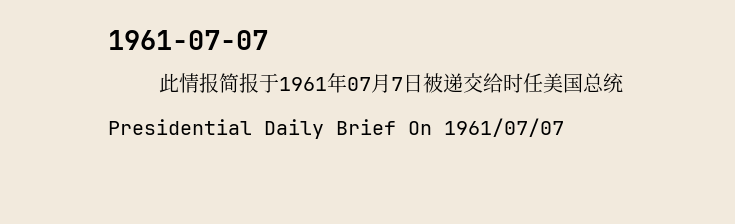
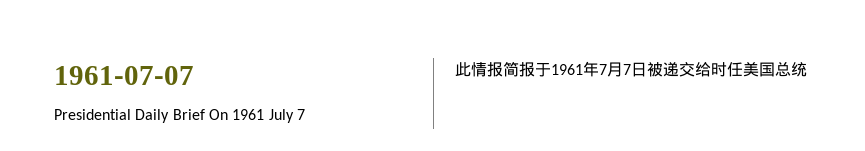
(268, 40) none -> [54,109,305,123] // Presidential Daily Brief On 1961 July 7
[347,77,372,91] 07 -> [599,64,607,75] 7
[108,118,564,139] // Presidential Daily Brief On 1961/07/07 -> (807, 69) none

